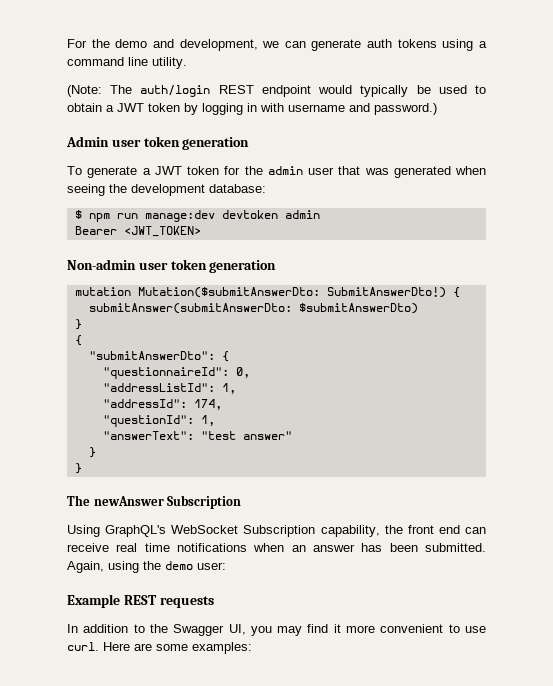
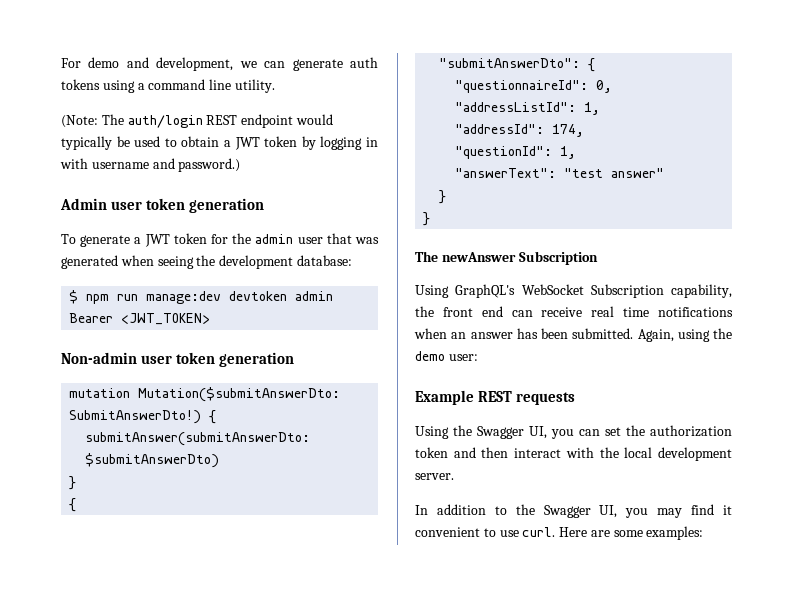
[91,39,110,48] the -> (81, 63) none
(214, 602) none -> [415,425,732,439] [415,447,732,461] [415,473,454,480] // Using the Swagger UI, you can set the authorization token and then interact with the local development server.
[346,625,376,633] more -> (732, 510) none

